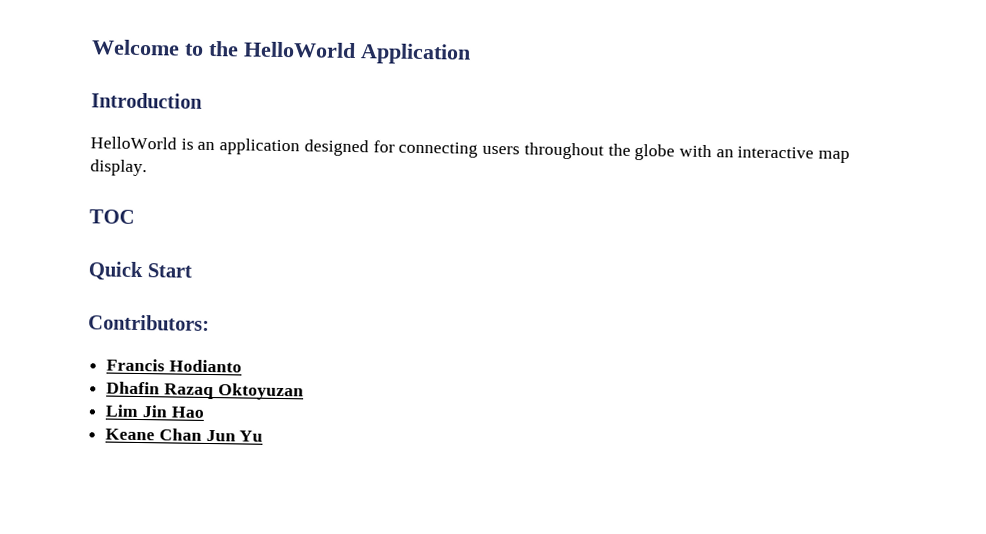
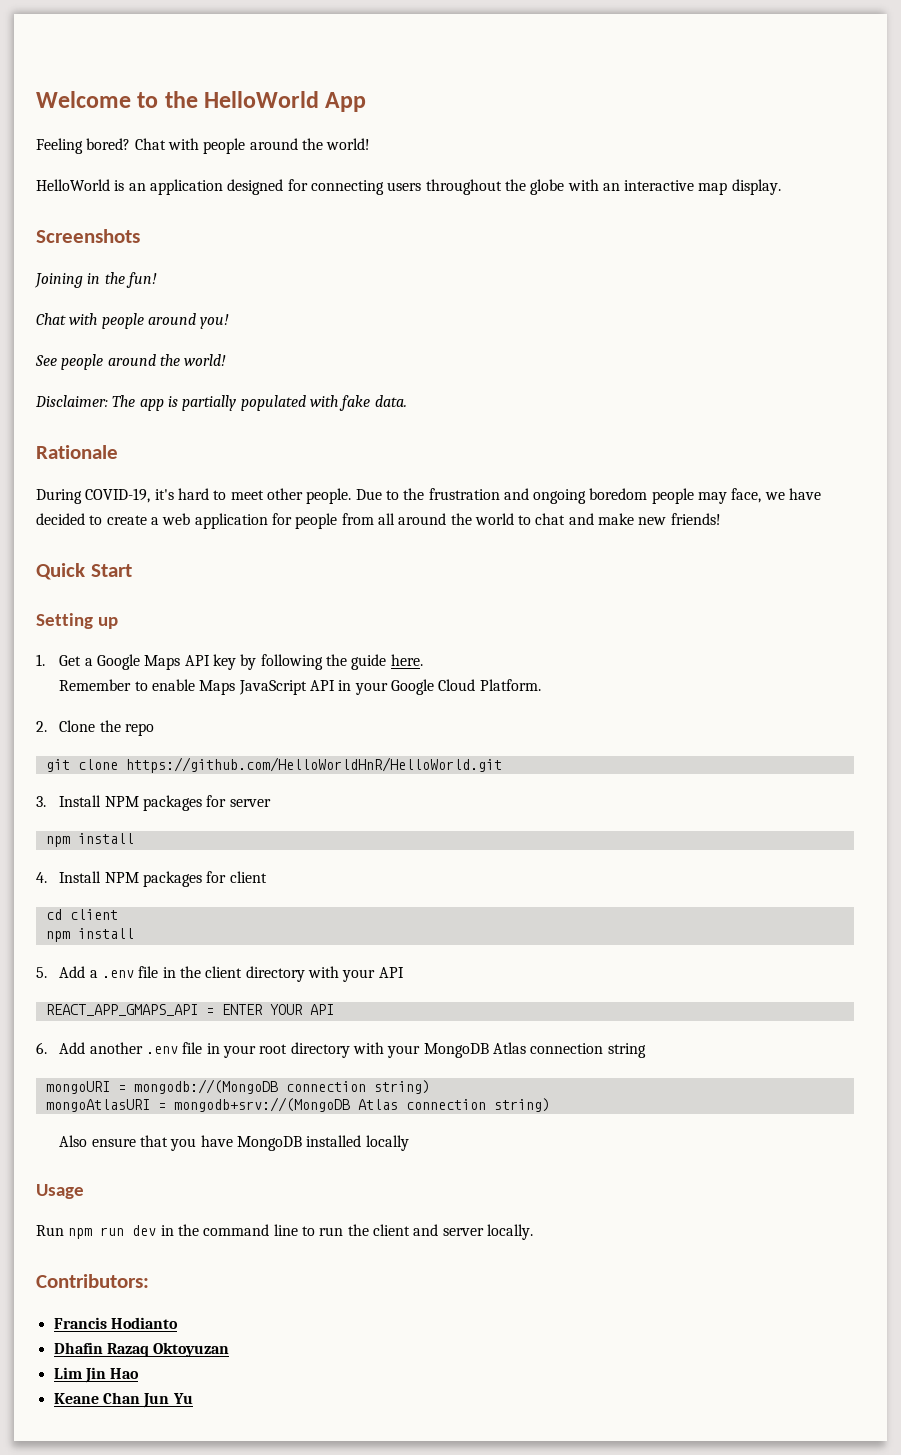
[360,43,471,65] [91,92,203,109] Application // Introduction -> [325,92,367,112] [36,138,371,154] App // Feeling bored? Chat with people around the world!
[89,209,135,224] [88,261,193,282] TOC // Quick Start -> [36,229,140,243] [34,272,157,288] [36,313,230,329] [35,354,227,370] [35,395,407,411] [36,445,118,459] [36,488,822,504] [36,513,721,529] [36,563,132,580] [36,613,118,629] [36,654,423,670] [59,679,541,695] [36,720,155,736] [45,757,502,773] [36,795,271,811] [45,833,134,847] [36,871,267,887] [45,909,118,920] [45,928,134,942] [36,966,404,982] [45,1004,334,1016] [36,1042,646,1058] [45,1079,430,1094] [45,1097,550,1112] [59,1135,409,1151] [36,1184,84,1199] [36,1224,533,1240] Screenshots // Joining in the fun! // Chat with people around you! // See people around the world! // Disclaimer: The app is partially populated with fake data. // Rationale // During COVID-19, it's hard to meet other people. Due to the frustration and ongoing boredom people may face, we have decided to create a web application for people from all around the world to chat and make new friends! // Quick Start // Setting up // 1. Get a Google Maps API key by following the guide here. // Remember to enable Maps JavaScript API in your Google Cloud Platform. // 2. Clone the repo // git clone https://github.com/HelloWorldHnR/HelloWorld.git // 3. Install NPM packages for server // npm install // 4. Install NPM packages for client // cd client // npm install // 5. Add a .env file in the client directory with your API // REACT_APP_GMAPS_API = ENTER YOUR API // 6. Add another .env file in your root directory with your MongoDB Atlas connection string // mongoURI = mongodb://(MongoDB connection string) // mongoAtlasURI = mongodb+srv://(MongoDB Atlas connection string) // Also ensure that you have MongoDB installed locally // Usage // Run npm run dev in the command line to run the client and server locally.

